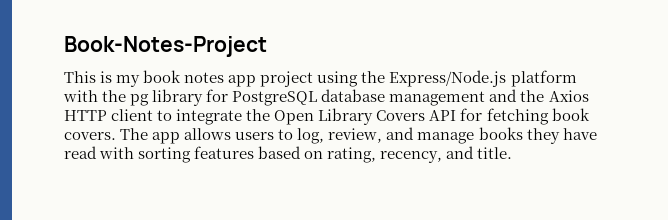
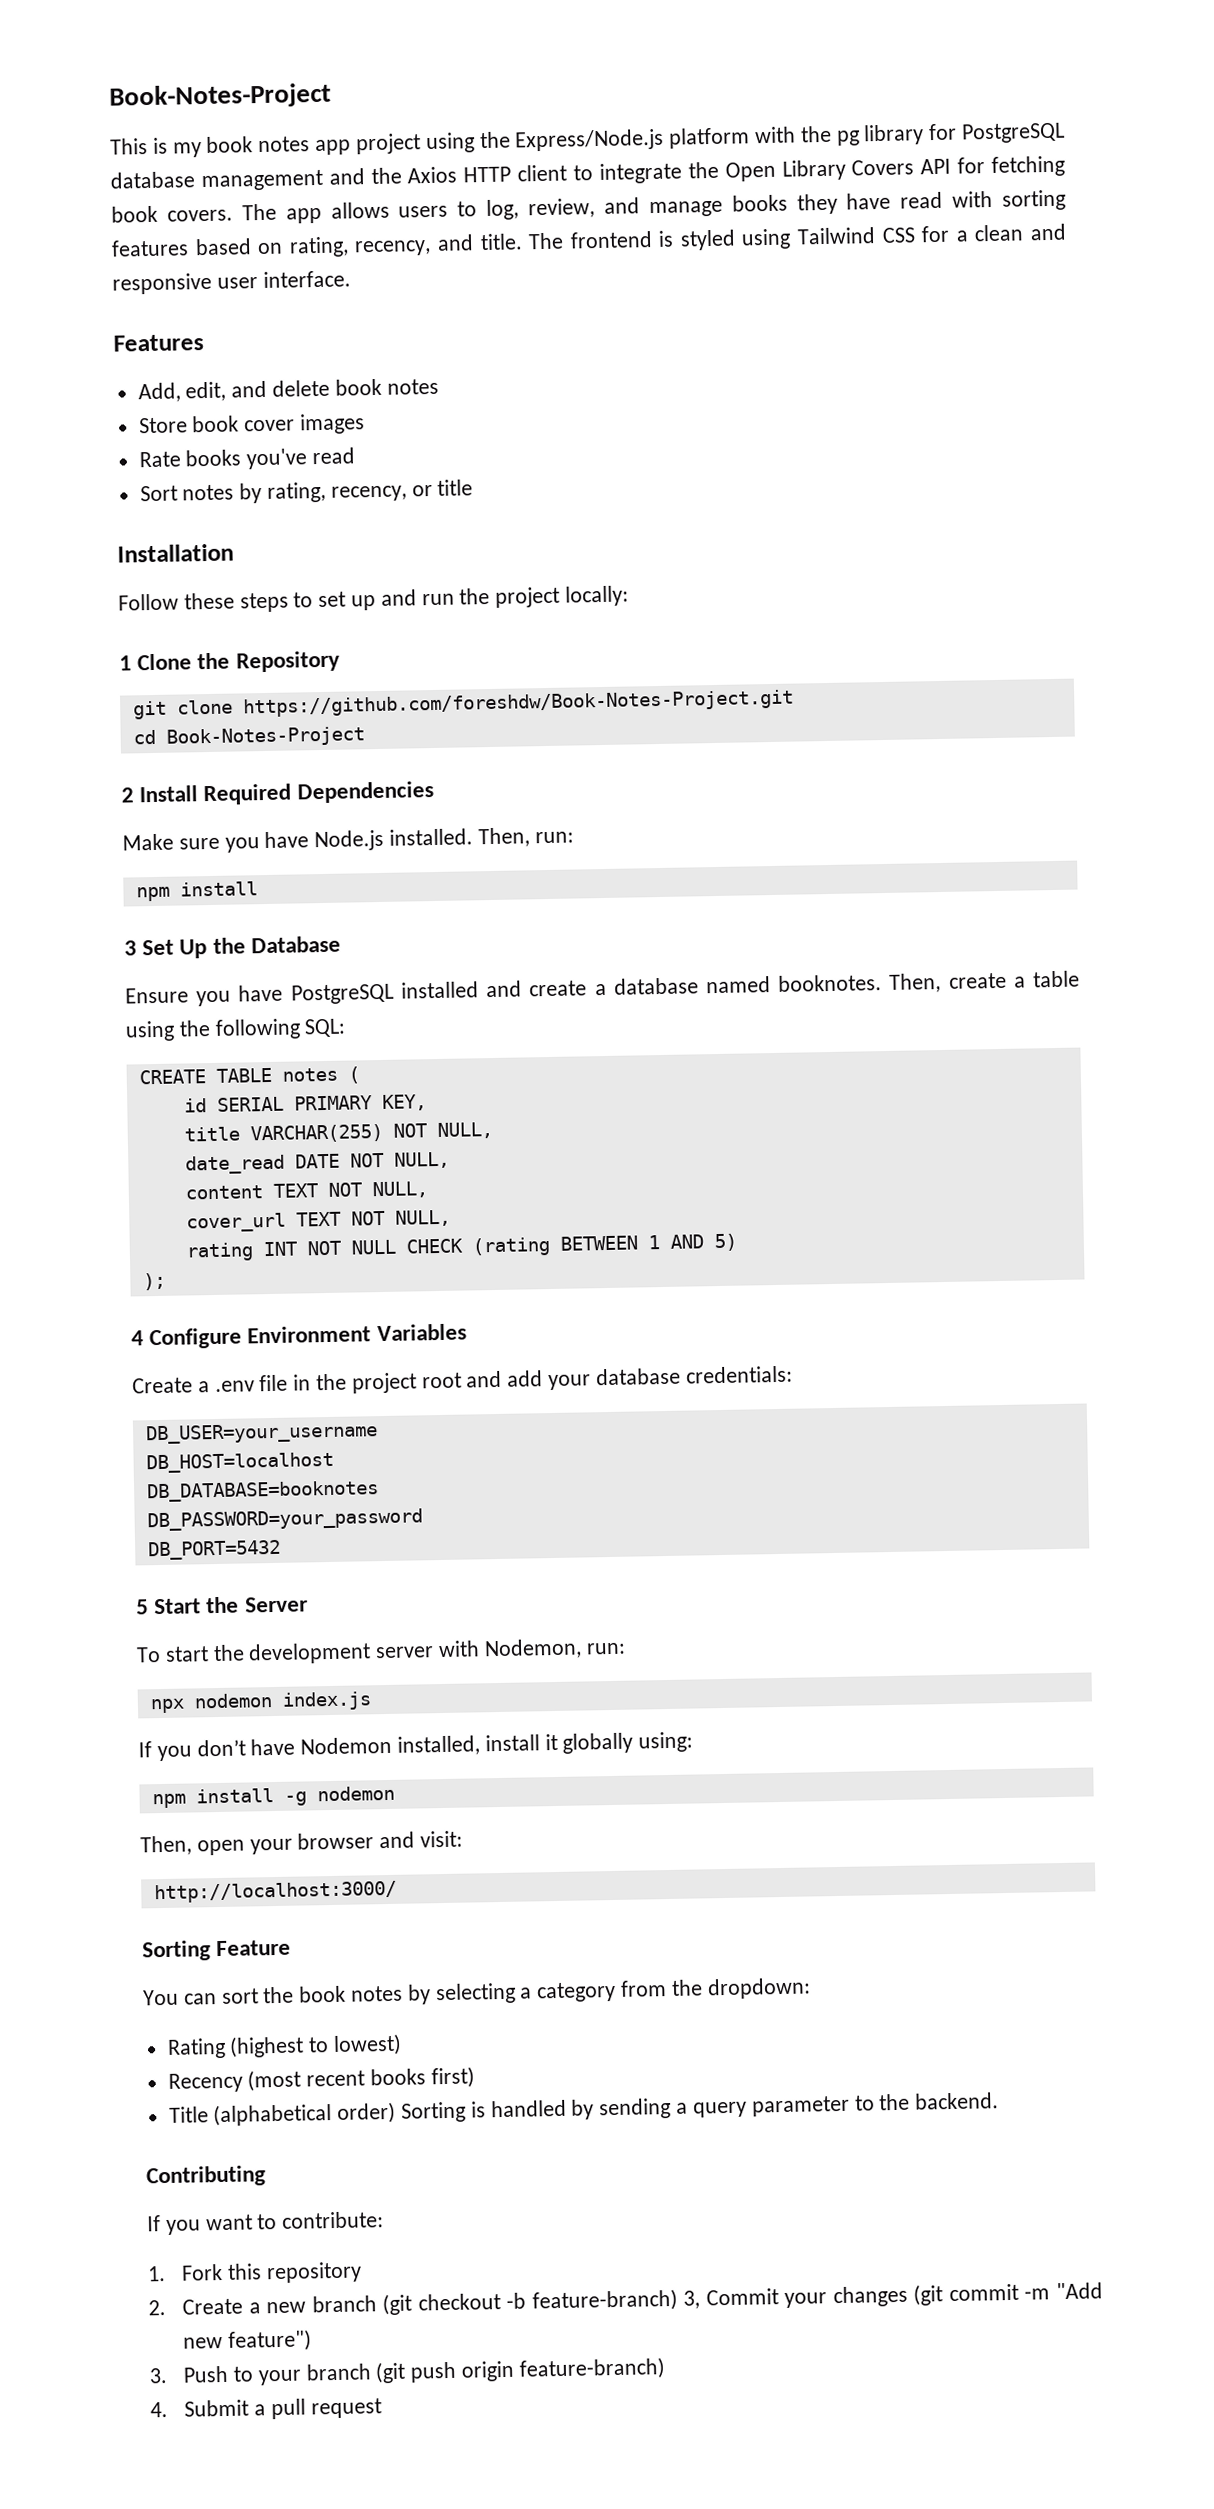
(513, 153) none -> [528,223,1068,251] [112,270,351,295] [113,334,204,352] [137,378,439,403] [138,413,366,435] [138,447,356,470] [139,479,474,504] [117,543,234,563] [118,585,630,613] [119,650,340,673] [132,689,794,720] [132,726,365,748] [121,781,434,806] [122,827,574,853] [135,881,258,902] [124,935,341,959] [125,970,1080,1007] [125,1018,347,1042] [138,1066,360,1085] [183,1094,427,1113] [183,1122,493,1144] [184,1151,450,1175] [184,1181,428,1200] [185,1209,451,1233] [185,1233,737,1262] [142,1272,166,1291] [131,1323,467,1350] [132,1365,793,1394] [144,1422,378,1445] [145,1451,334,1474] [146,1480,379,1503] [146,1508,423,1532] [147,1539,281,1561] [136,1596,308,1615] [136,1638,626,1665] [149,1691,372,1714] [138,1731,694,1762] [151,1785,395,1809] [140,1830,464,1856] [153,1880,397,1904] [142,1939,292,1962] [143,1977,811,2006] [166,2033,403,2059] [167,2066,475,2093] [168,2092,1000,2127] [146,2165,266,2188] [147,2211,385,2236] [147,2261,362,2284] [148,2282,1104,2316] [183,2329,313,2352] [149,2357,666,2386] [150,2398,382,2420] The frontend is styled using Tailwind CSS for a clean and responsive user interface. // Features // Add, edit, and delete book notes // Store book cover images // Rate books you've read // Sort notes by rating, recency, or title // Installation // Follow these steps to set up and run the project locally: // 1 Clone the Repository // git clone https://github.com/foreshdw/Book-Notes-Project.git // cd Book-Notes-Project // 2 Install Required Dependencies // Make sure you have Node.js installed. Then, run: // npm install // 3 Set Up the Database // Ensure you have PostgreSQL installed and create a database named booknotes. Then, create a table using the following SQL: // CREATE TABLE notes ( // id SERIAL PRIMARY KEY, // title VARCHAR(255) NOT NULL, // date_read DATE NOT NULL, // content TEXT NOT NULL, // cover_url TEXT NOT NULL, // rating INT NOT NULL CHECK (rating BETWEEN 1 AND 5) // ); // 4 Configure Environment Variables // Create a .env file in the project root and add your database credentials: // DB_USER=your_username // DB_HOST=localhost // DB_DATABASE=booknotes // DB_PASSWORD=your_password // DB_PORT=5432 // 5 Start the Server // To start the development server with Nodemon, run: // npx nodemon index.js // If you don’t have Nodemon installed, install it globally using: // npm install -g nodemon // Then, open your browser and visit: // http://localhost:3000/ // Sorting Feature // You can sort the book notes by selecting a category from the dropdown: // Rating (highest to lowest) // Recency (most recent books first) // Title (alphabetical order) Sorting is handled by sending a query parameter to the backend. // Contributing // If you want to contribute: // 1. Fork this repository // 2. Create a new branch (git checkout -b feature-branch) 3, Commit your changes (git commit -m "Add new feature") // 3. Push to your branch (git push origin feature-branch) // 4. Submit a pull request

